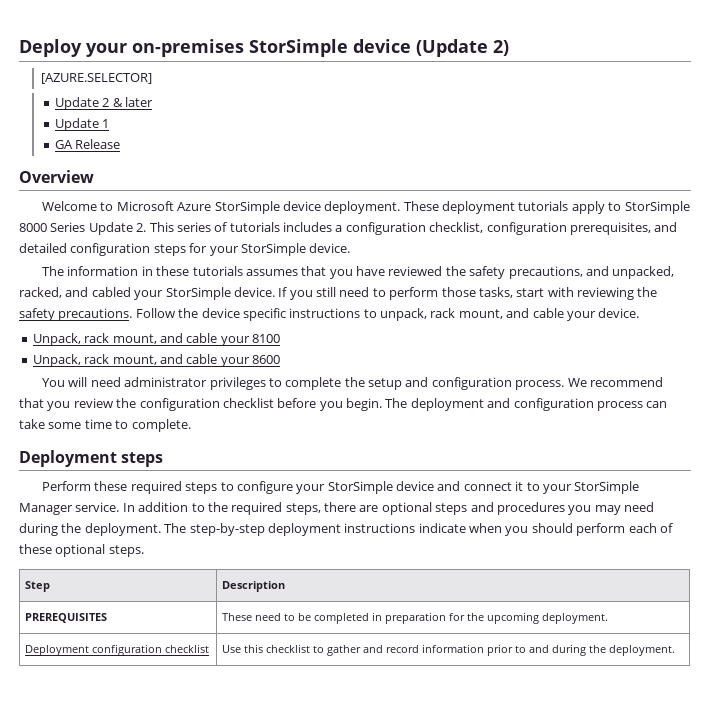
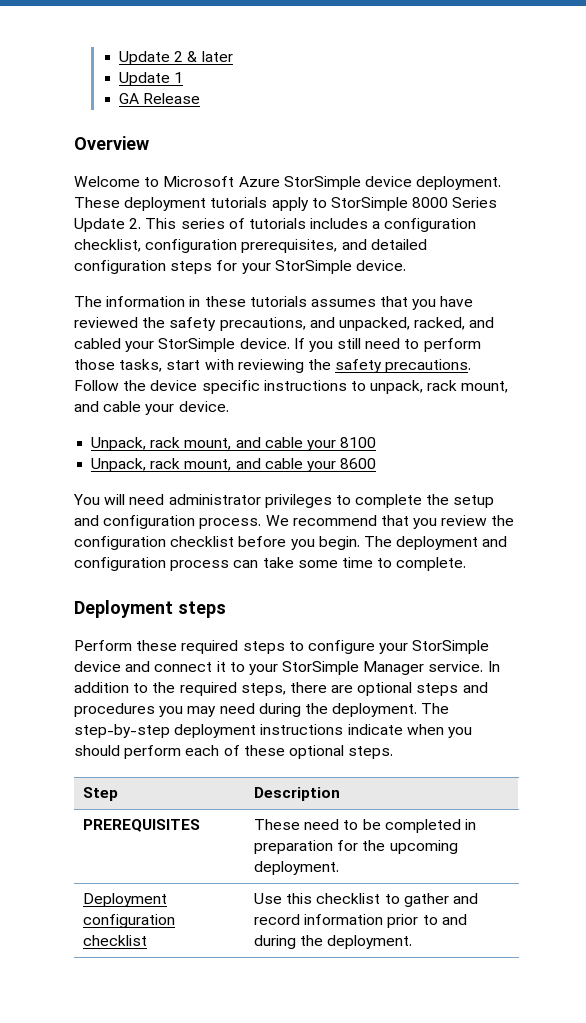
[19,39,509,57] [41,73,153,84] Deploy your on-premises StorSimple device (Update 2) // [AZURE.SELECTOR] // -> (119, 58) none

